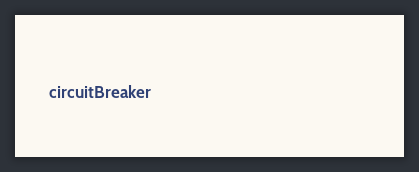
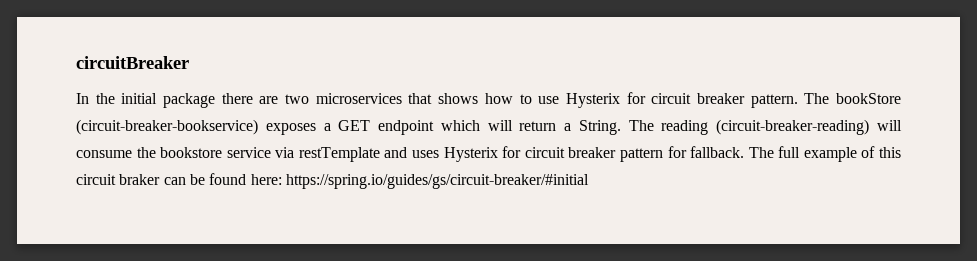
(151, 91) none -> [76,92,902,108] [76,119,902,135] [76,146,901,162] [76,173,589,189] // In the initial package there are two microservices that shows how to use Hysterix for circuit breaker pattern. The bookStore (circuit-breaker-bookservice) exposes a GET endpoint which will return a String. The reading (circuit-breaker-reading) will consume the bookstore service via restTemplate and uses Hysterix for circuit breaker pattern for fallback. The full example of this circuit braker can be found here: https://spring.io/guides/gs/circuit-breaker/#initial

